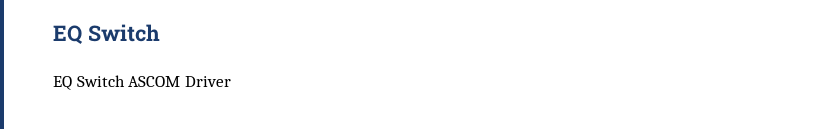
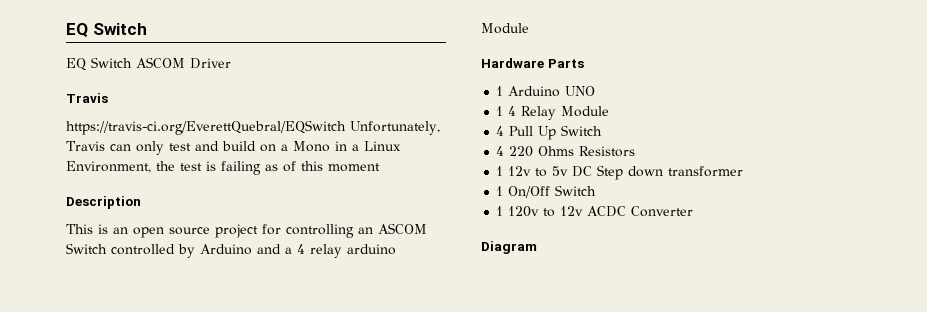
(231, 81) none -> [66,93,108,103] [66,120,440,135] [66,141,401,155] [66,161,380,175] [66,196,141,209] [66,223,427,238] [66,243,396,258] [481,23,529,34] [481,58,584,68] [496,86,596,97] [496,106,610,120] [496,125,603,140] [496,146,636,157] [496,165,744,180] [496,185,597,198] [496,206,694,217] [481,241,537,254] // Travis // https://travis-ci.org/EverettQuebral/EQSwitch Unfortunately, Travis can only test and build on a Mono in a Linux Environment, the test is failing as of this moment // Description // This is an open source project for controlling an ASCOM Switch controlled by Arduino and a 4 relay arduino Module // Hardware Parts // 1 Arduino UNO // 1 4 Relay Module // 4 Pull Up Switch // 4 220 Ohms Resistors // 1 12v to 5v DC Step down transformer // 1 On/Off Switch // 1 120v to 12v ACDC Converter // Diagram

